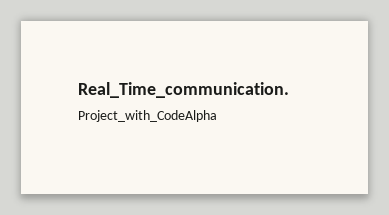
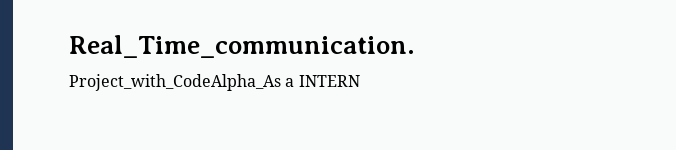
[78,110,217,122] Project_with_CodeAlpha -> [69,74,360,91] Project_with_CodeAlpha_As a INTERN

